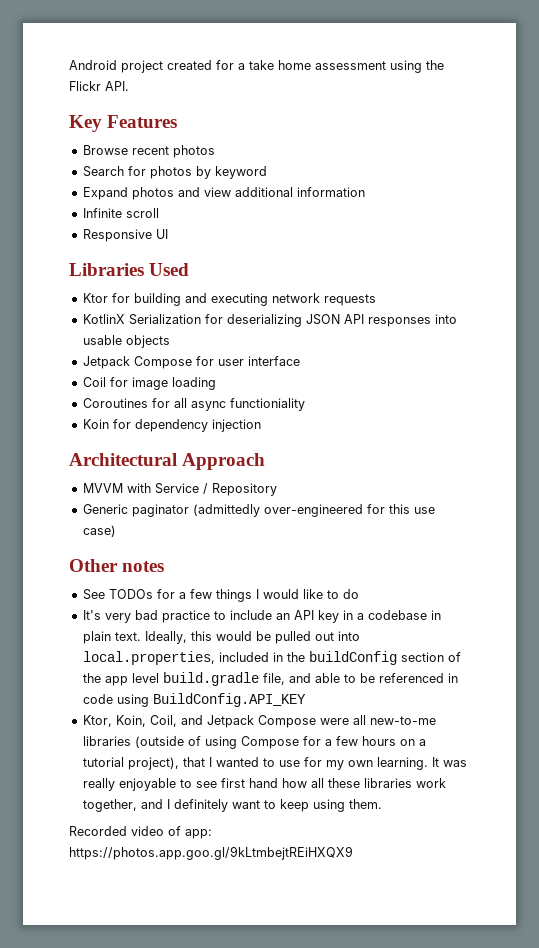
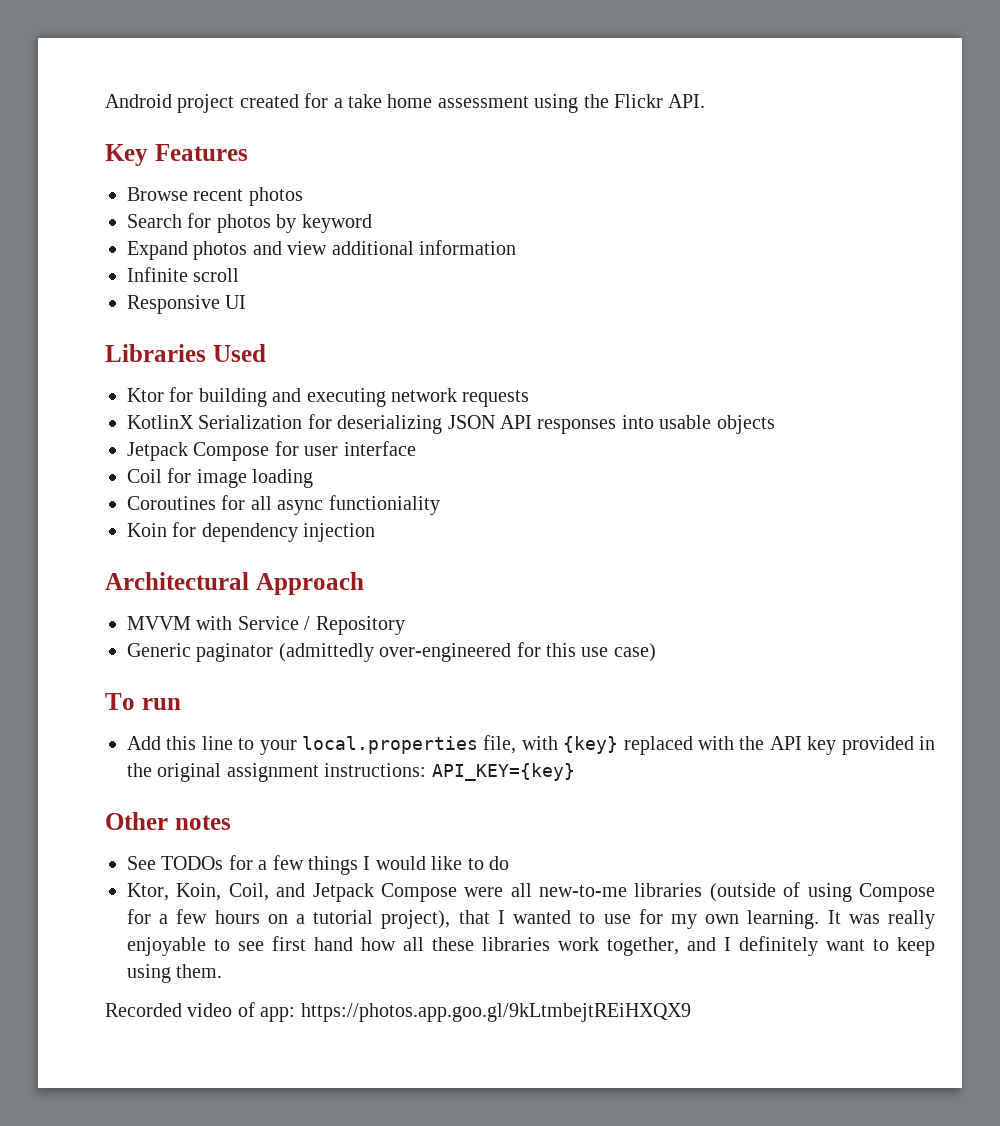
(116, 531) none -> [105,693,181,710] [127,735,935,755] [127,763,575,782] // To run // Add this line to your local.properties file, with {key} replaced with the API key provided in the original assignment instructions: API_KEY={key}
[82,610,441,623] [82,631,360,644] [82,651,461,665] [82,672,458,686] [82,693,306,707] // It's very bad practice to include an API key in a codebase in plain text. Ideally, this would be pulled out into local.properties, included in the buildConfig section of the app level build.gradle file, and able to be referenced in code using BuildConfig.API_KEY -> (509, 863) none

